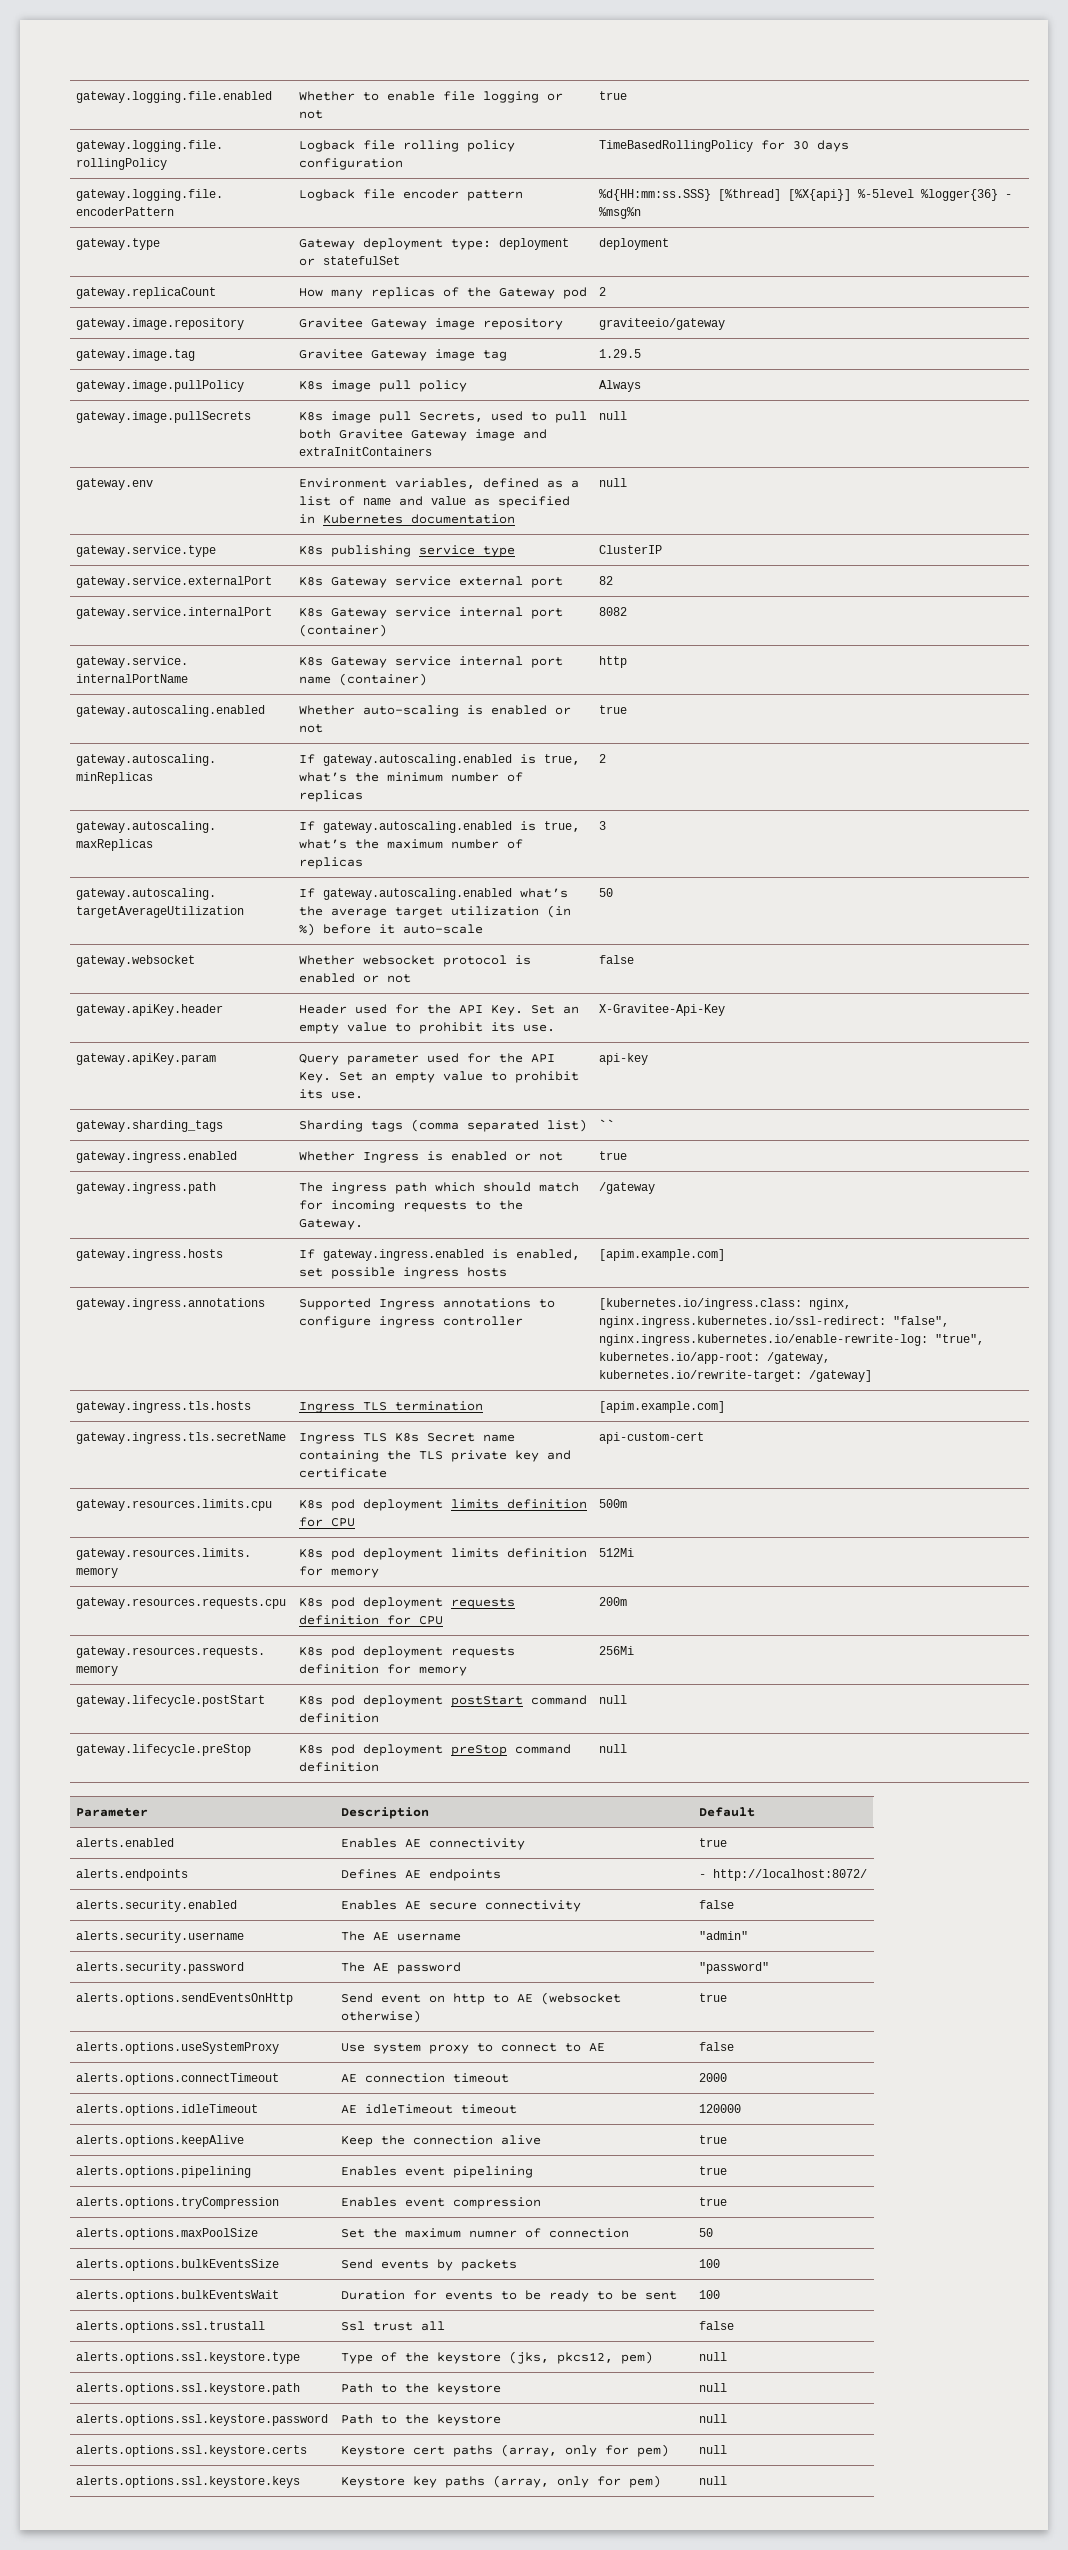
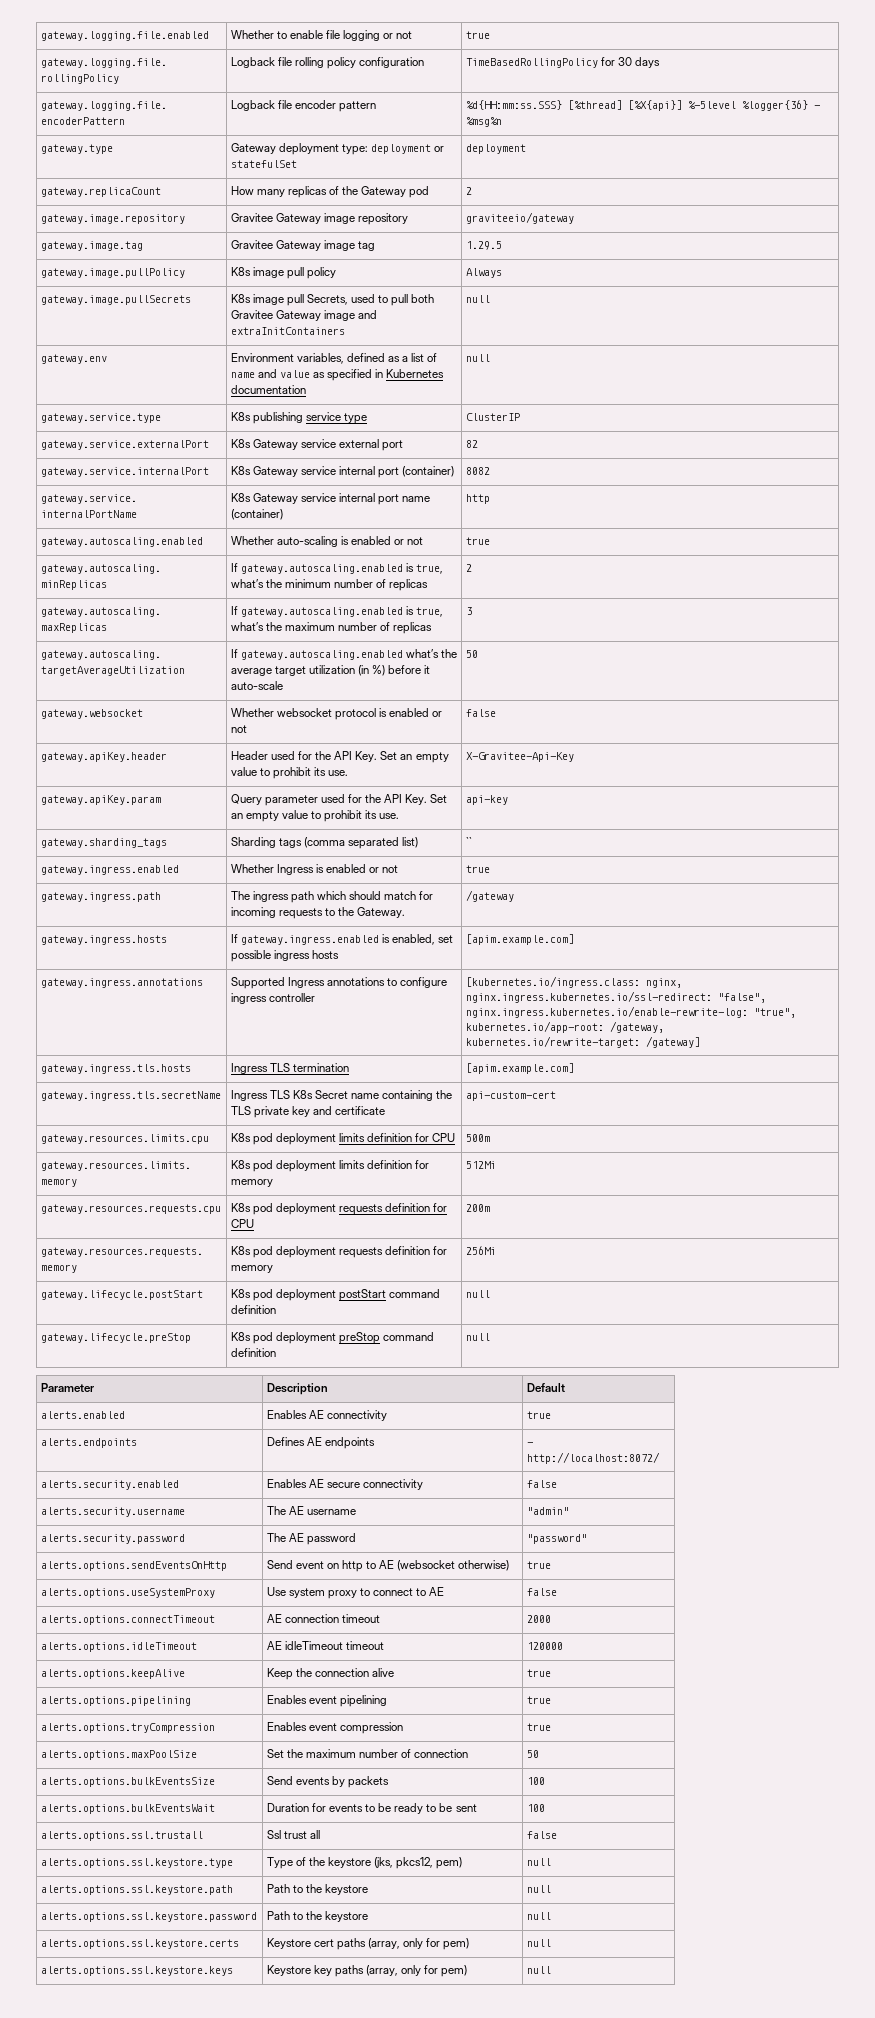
[469,2230,518,2238] numner -> [359,1749,399,1758] number

